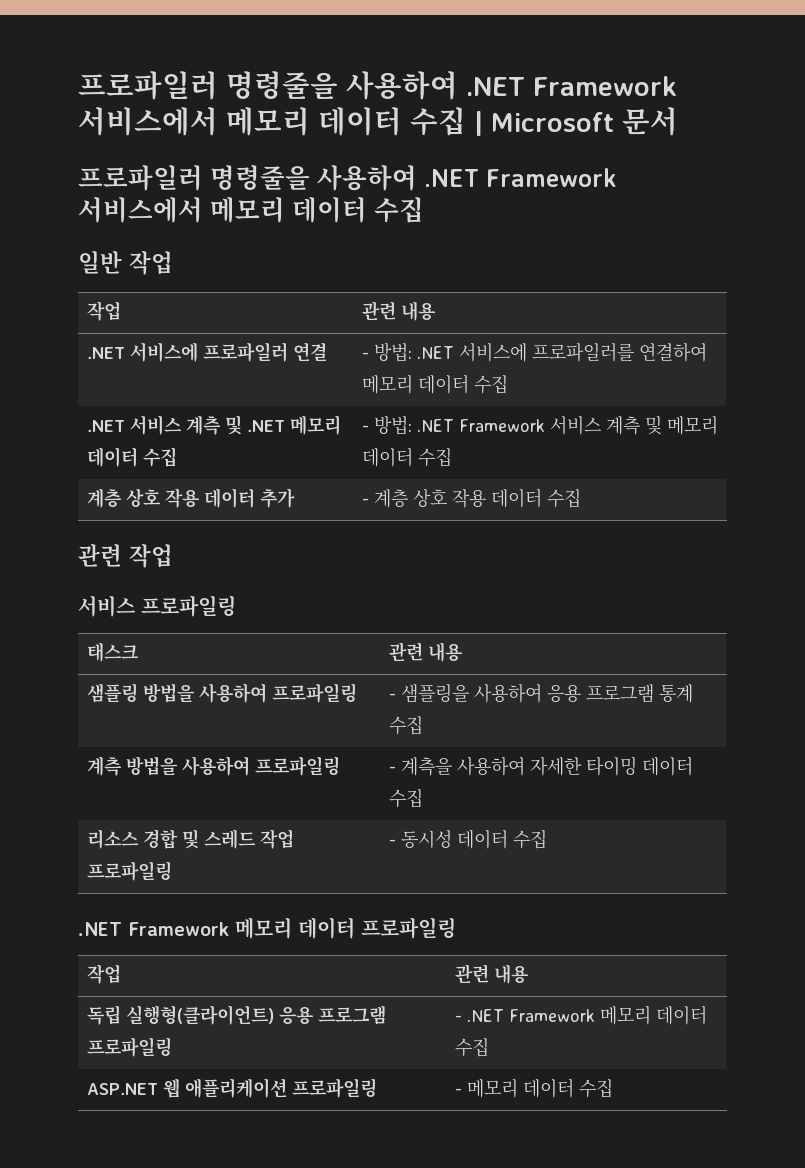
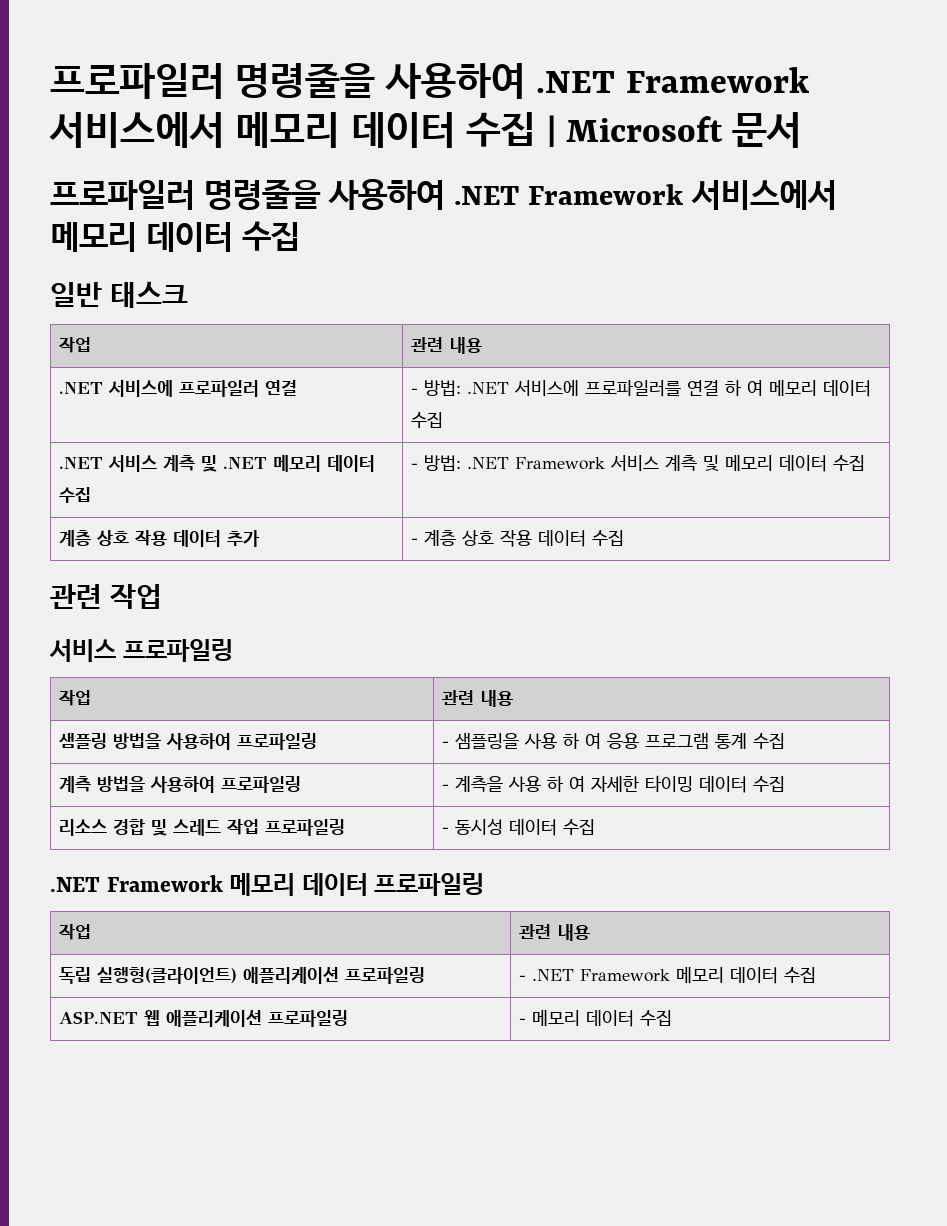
[129,251,173,275] 작업 -> [109,281,188,308] 태스크
[638,343,707,362] 연결하여 -> [686,380,763,396] 연결 하 여
[86,642,139,662] 태스크 -> [58,690,91,706] 작업
[473,684,542,703] 사용하여 -> [523,733,601,749] 사용 하 여
[456,757,525,776] 사용하여 -> [507,776,585,792] 사용 하 여
[278,1005,386,1025] 응용 프로그램 -> [242,967,339,984] 애플리케이션

